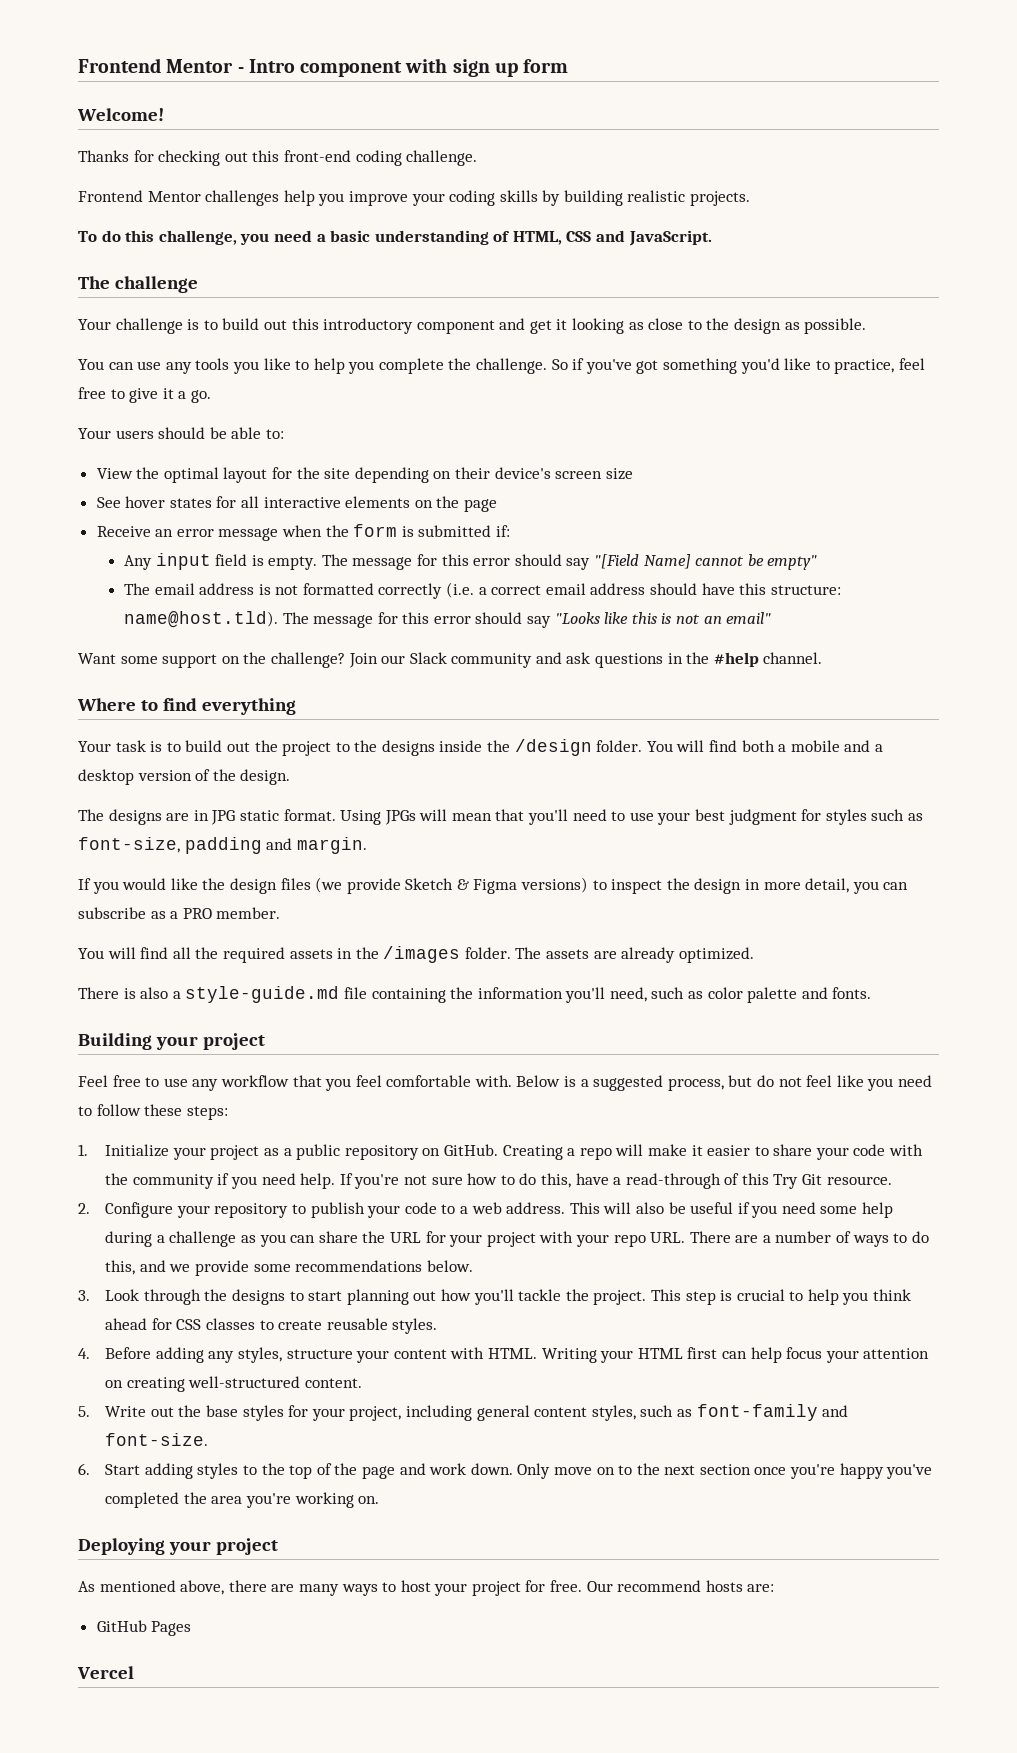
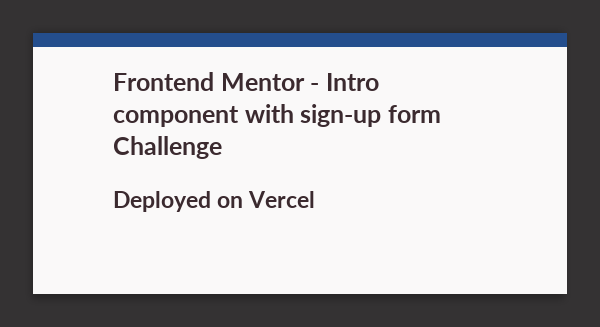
[452,59,569,77] [77,108,164,121] [78,150,478,166] [78,190,751,206] [78,230,712,246] [78,276,198,293] [78,318,867,334] [78,358,925,374] [78,387,211,403] [78,427,284,439] [96,467,633,483] [96,496,498,512] [96,524,511,541] [123,553,818,570] [123,582,841,599] [123,611,772,628] [78,652,823,668] [77,698,296,715] [78,739,883,756] [78,769,291,785] [78,809,923,825] [78,837,367,854] [78,877,909,894] [78,907,281,919] [78,946,754,963] [78,986,872,1003] [78,1033,265,1050] [78,1075,932,1091] [78,1104,228,1120] [78,1144,924,1160] [105,1173,892,1189] [78,1202,894,1218] [105,1231,929,1247] [105,1260,473,1276] [78,1289,912,1305] [105,1318,438,1334] [78,1347,930,1363] [105,1376,363,1392] [78,1404,849,1421] [105,1433,209,1446] [78,1463,933,1479] [105,1492,380,1508] [78,1538,278,1555] [78,1580,775,1596] [96,1620,192,1636] sign up form // Welcome! // Thanks for checking out this front-end coding challenge. // Frontend Mentor challenges help you improve your coding skills by building realistic projects. // To do this challenge, you need a basic understanding of HTML, CSS and JavaScript. // The challenge // Your challenge is to build out this introductory component and get it looking as close to the design as possible. // You can use any tools you like to help you complete the challenge. So if you've got something you'd like to practice, feel free to give it a go. // Your users should be able to: // View the optimal layout for the site depending on their device's screen size // See hover states for all interactive elements on the page // Receive an error message when the form is submitted if: // Any input field is empty. The message for this error should say "[Field Name] cannot be empty" // The email address is not formatted correctly (i.e. a correct email address should have this structure: name@host.tld). The message for this error should say "Looks like this is not an email" // Want some support on the challenge? Join our Slack community and ask questions in the #help channel. // Where to find everything // Your task is to build out the project to the designs inside the /design folder. You will find both a mobile and a desktop version of the design. // The designs are in JPG static format. Using JPGs will mean that you'll need to use your best judgment for styles such as font-size, padding and margin. // If you would like the design files (we provide Sketch & Figma versions) to inspect the design in more detail, you can subscribe as a PRO member. // You will find all the required assets in the /images folder. The assets are already optimized. // There is also a style-guide.md file containing the information you'll need, such as color palette and fonts. // Building your project // Feel free to use any workflow that you feel comfortable with. Below is a suggested process, but do not feel like you need to follow these steps: // 1. Initialize your project as a public repository on GitHub. Creating a repo will make it easier to share your code with the community if you need help. If you're not sure how to do this, have a read-through of this Try Git resource. // 2. Configure your repository to publish your code to a web address. This will also be useful if you need some help during a challenge as you can share the URL for your project with your repo URL. There are a number of ways to do this, and we provide some recommendations below. // 3. Look through the designs to start planning out how you'll tackle the project. This step is crucial to help you think ahead for CSS classes to create reusable styles. // 4. Before adding any styles, structure your content with HTML. Writing your HTML first can help focus your attention on creating well-structured content. // 5. Write out the base styles for your project, including general content styles, such as font-family and font-size. // 6. Start adding styles to the top of the page and work down. Only move on to the next section once you're happy you've completed the area you're working on. // Deploying your project // As mentioned above, there are many ways to host your project for free. Our recommend hosts are: // GitHub Pages // -> [300,104,441,127] [113,136,222,159] [113,191,244,212] sign-up form Challenge // Deployed on

